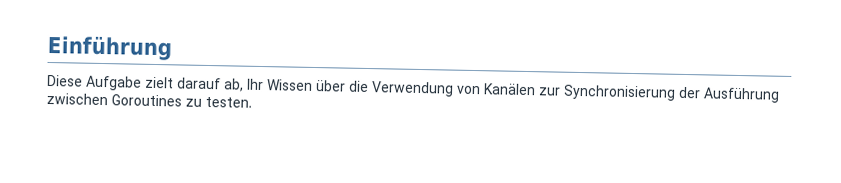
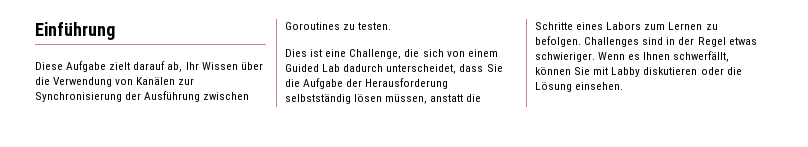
(252, 102) none -> [285,49,498,59] [285,64,503,74] [285,78,449,89] [285,94,482,104] [535,22,718,30] [535,36,757,47] [535,51,730,62] [535,67,742,77] [535,82,624,92] // Dies ist eine Challenge, die sich von einem Guided Lab dadurch unterscheidet, dass Sie die Aufgabe der Herausforderung selbstständig lösen müssen, anstatt die Schritte eines Labors zum Lernen zu befolgen. Challenges sind in der Regel etwas schwieriger. Wenn es Ihnen schwerfällt, können Sie mit Labby diskutieren oder die Lösung einsehen.

